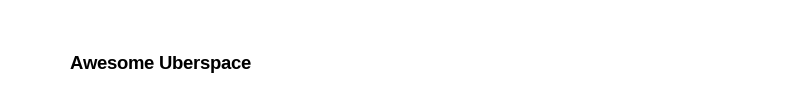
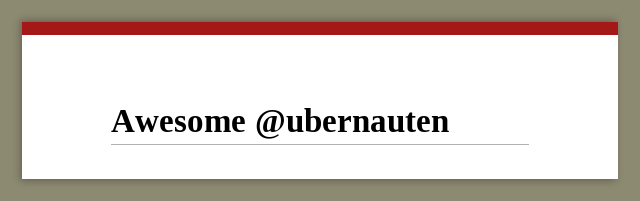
[159,56,251,73] Uberspace -> [254,108,449,139] @ubernauten

